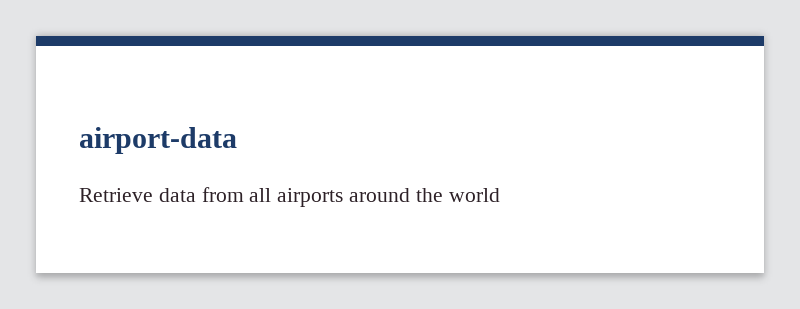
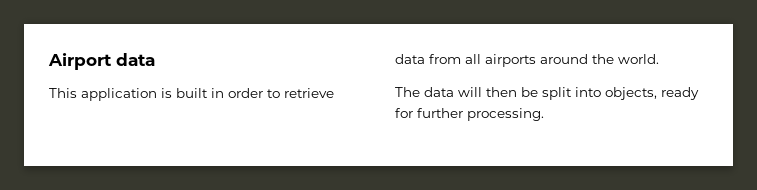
[79,127,237,154] [79,188,153,202] airport-data // Retrieve -> [48,53,155,70] [49,88,334,101] Airport data // This application is built in order to retrieve
[448,188,500,202] world -> [618,54,659,64] [395,87,699,100] [395,108,544,121] world. // The data will then be split into objects, ready for further processing.

